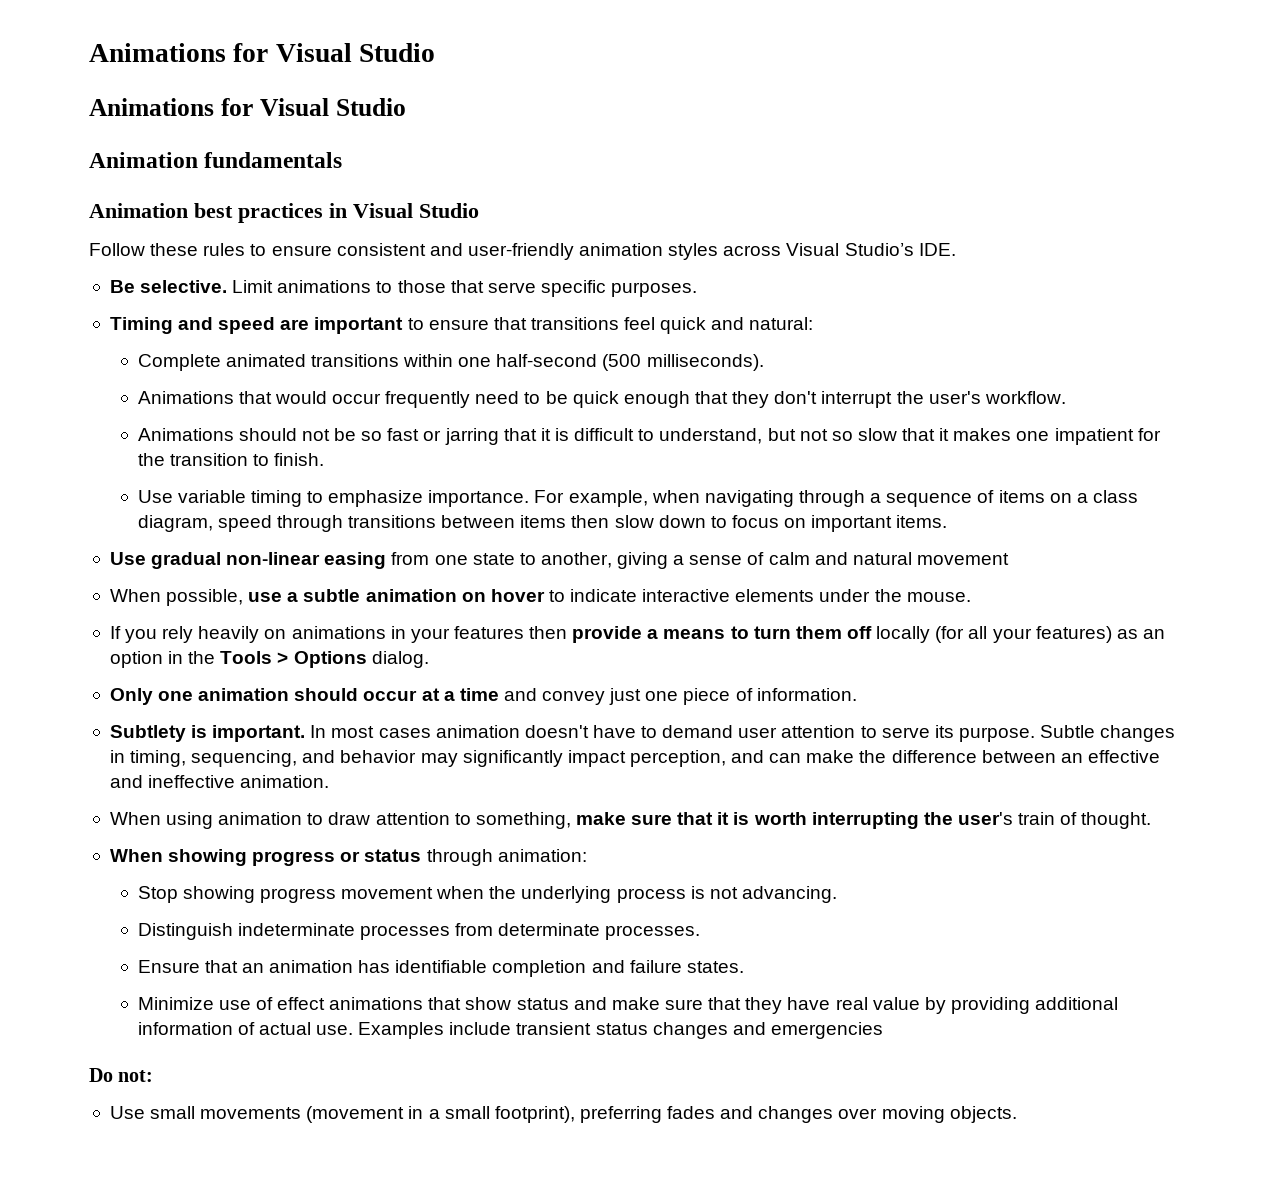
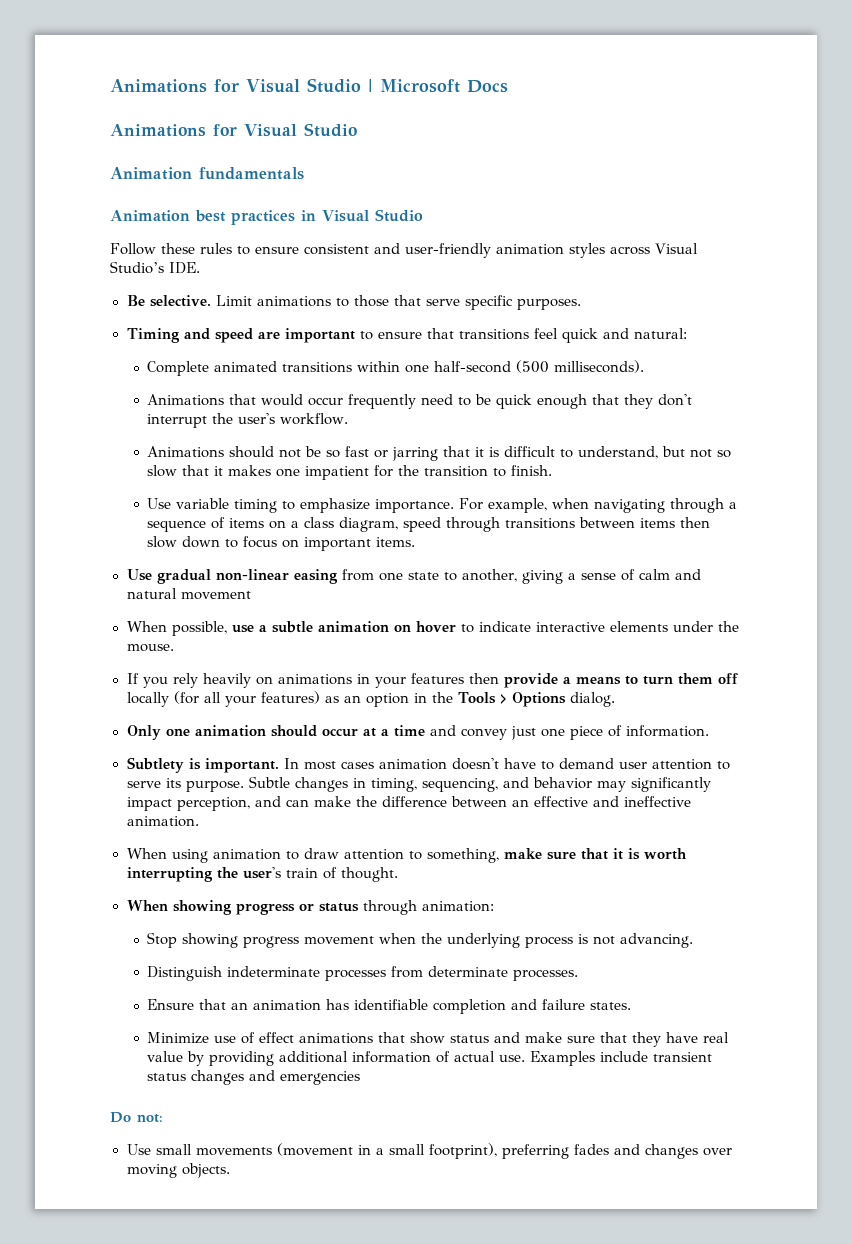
[89,43,436,62] Animations for Visual Studio -> [110,78,508,93] Animations for Visual Studio | Microsoft Docs

